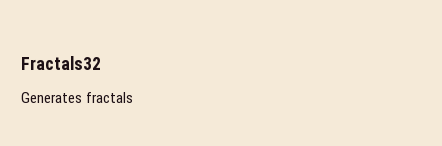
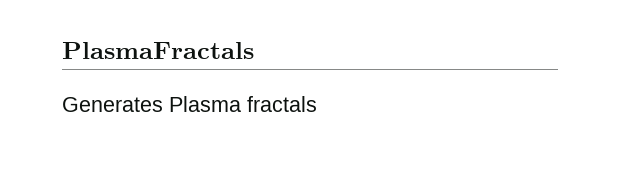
[21,56,101,70] Fractals32 -> [62,42,254,59] PlasmaFractals
(82, 97) none -> [169,96,241,112] Plasma

